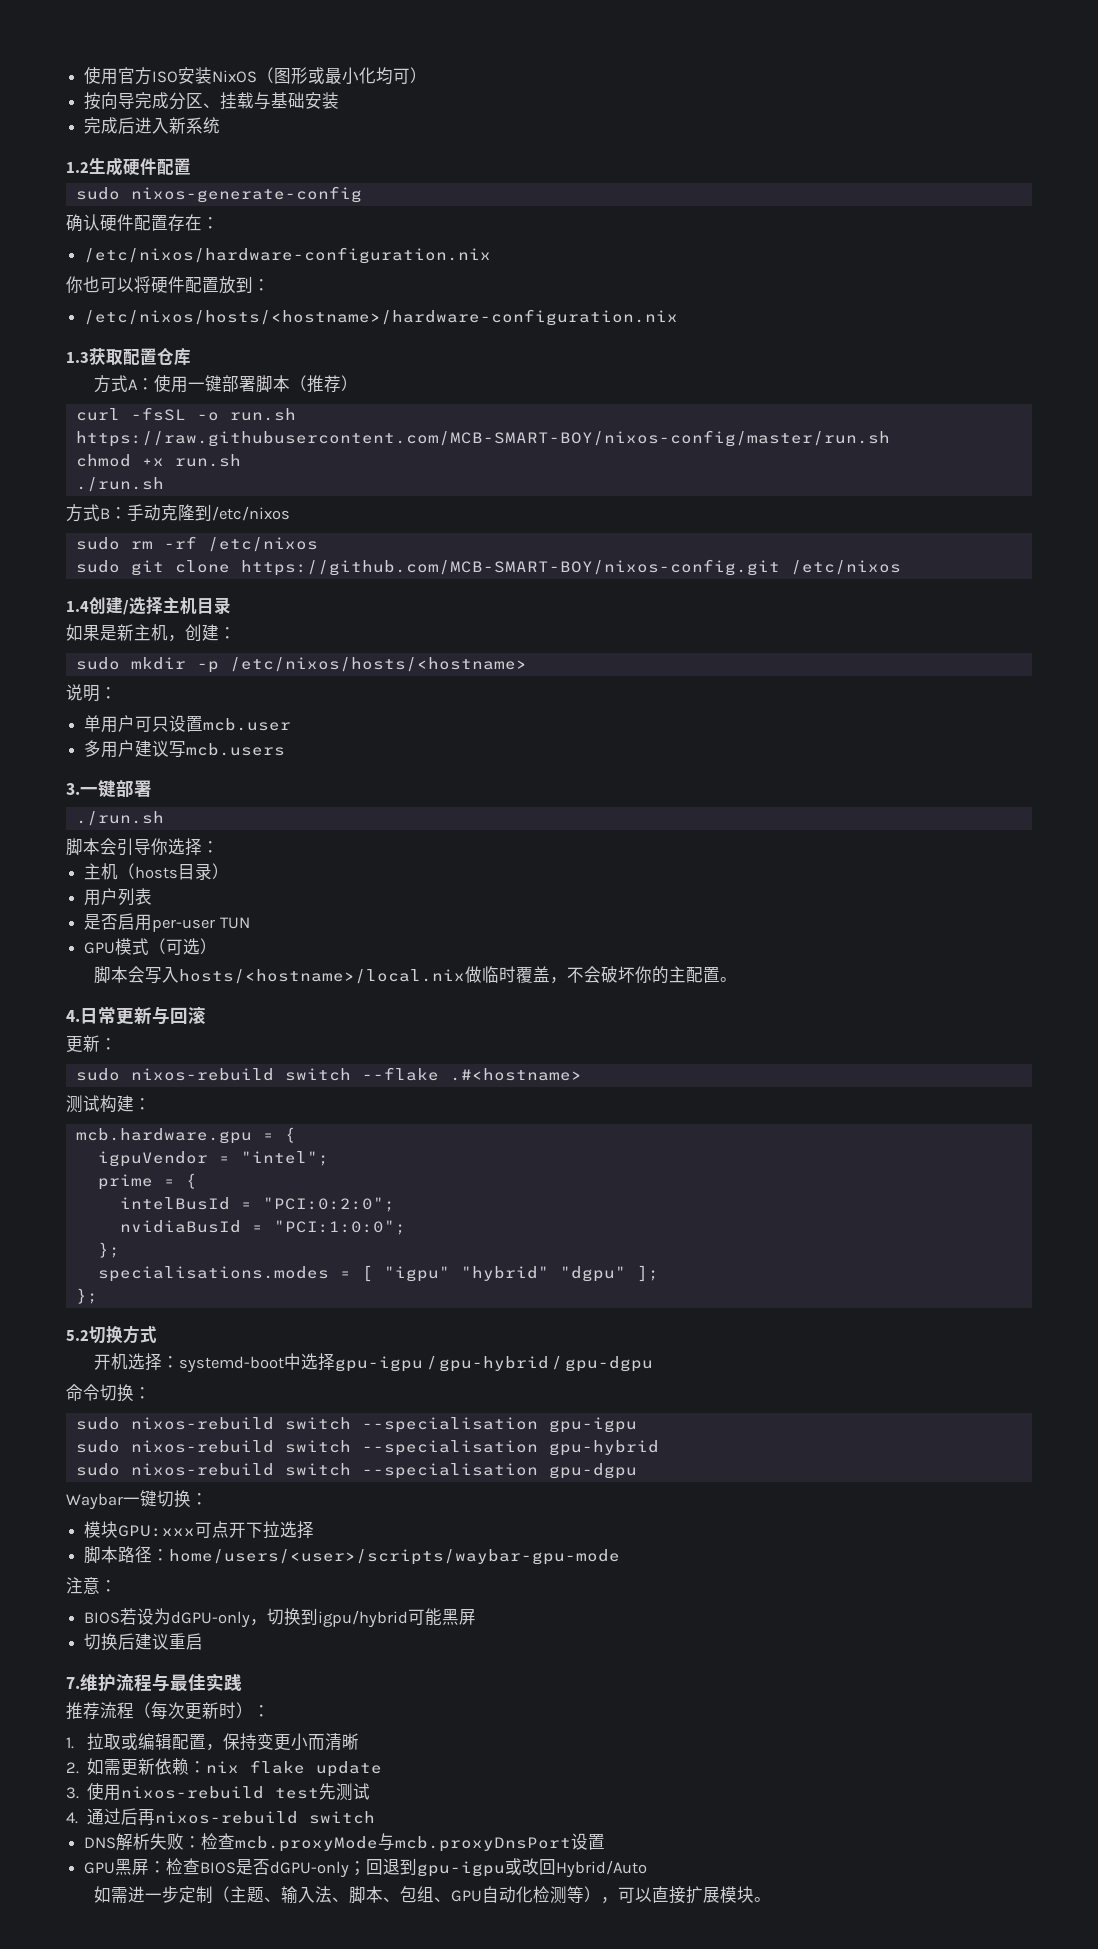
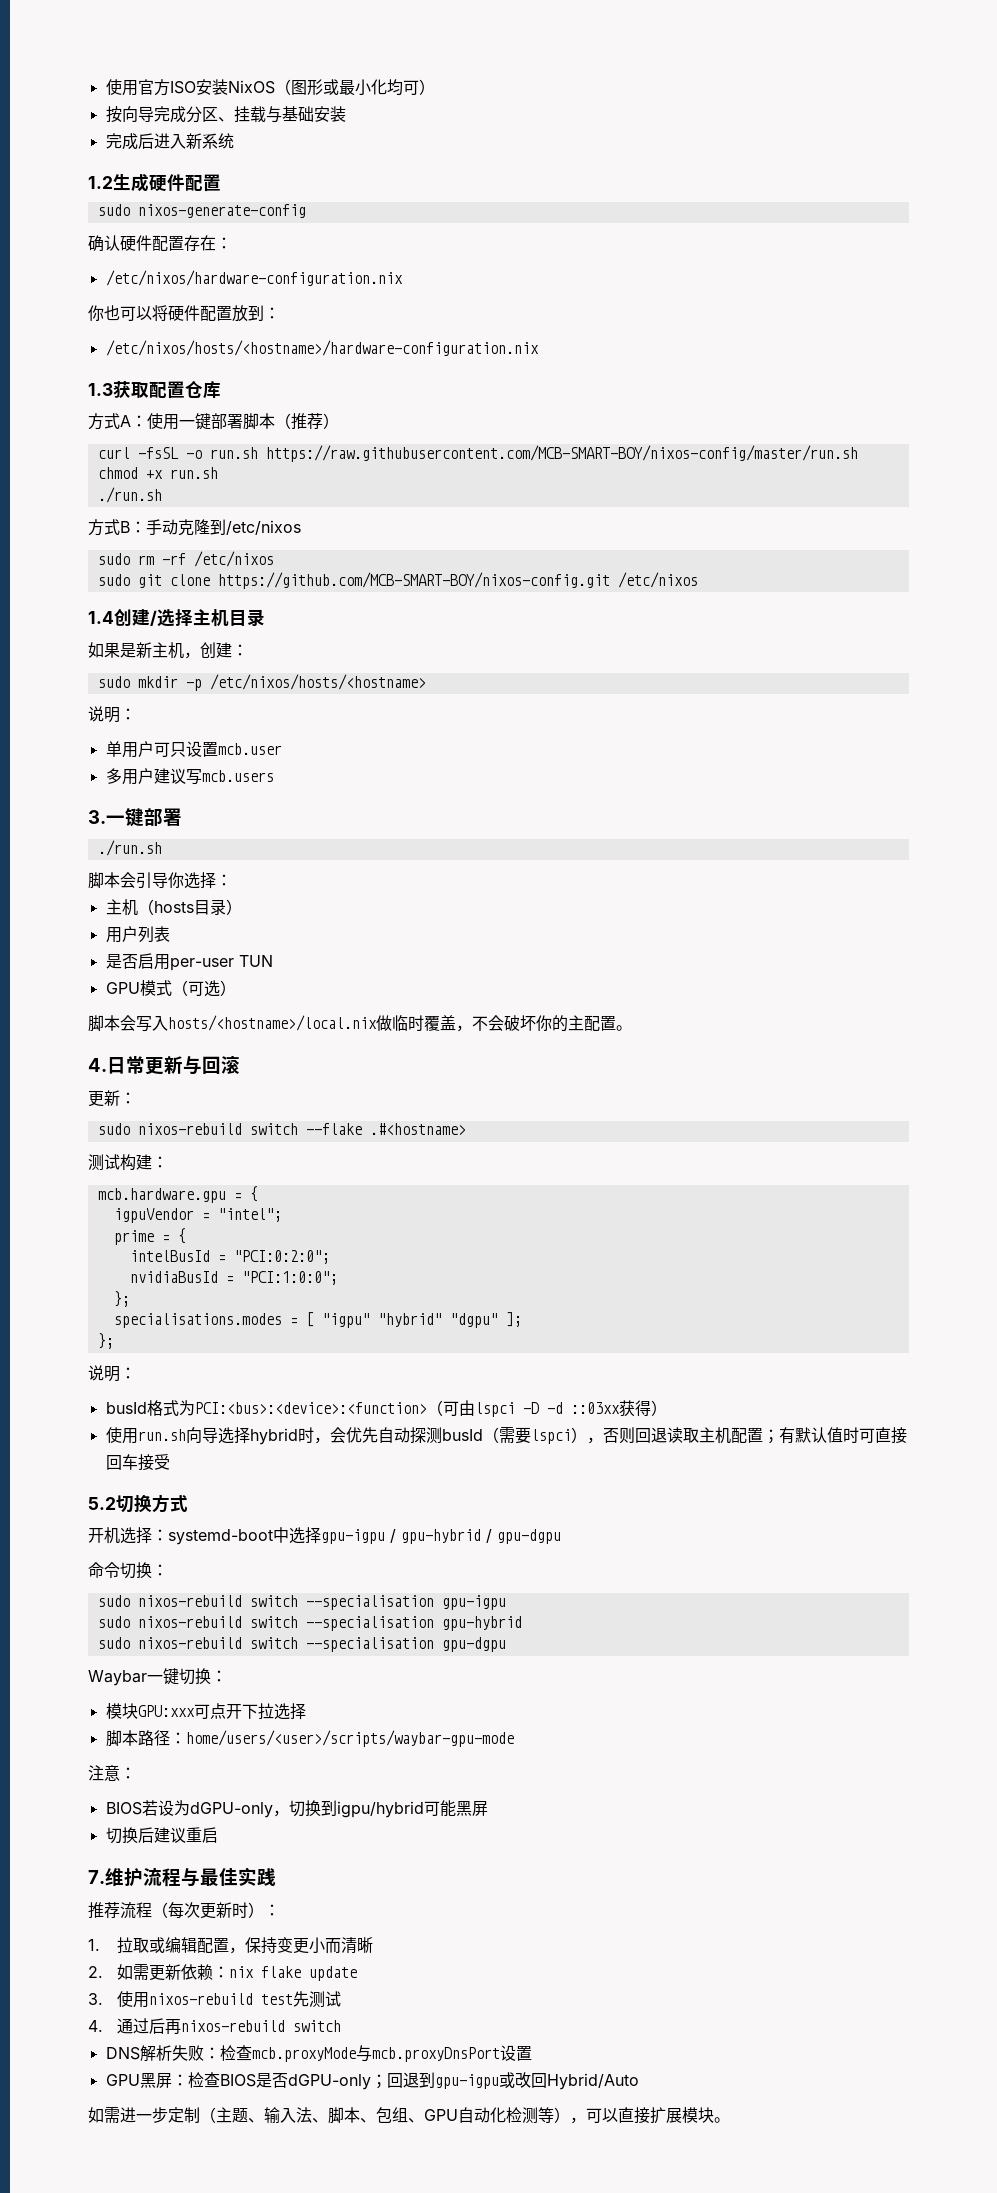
(98, 1296) none -> [88,1365,136,1382] [105,1400,667,1417] [105,1427,907,1445] [105,1454,170,1471] // 说明： // busId格式为PCI:<bus>:<device>:<function>（可由lspci -D -d ::03xx获得） // 使用run.sh向导选择hybrid时，会优先自动探测busId（需要lspci），否则回退读取主机配置；有默认值时可直接回车接受

